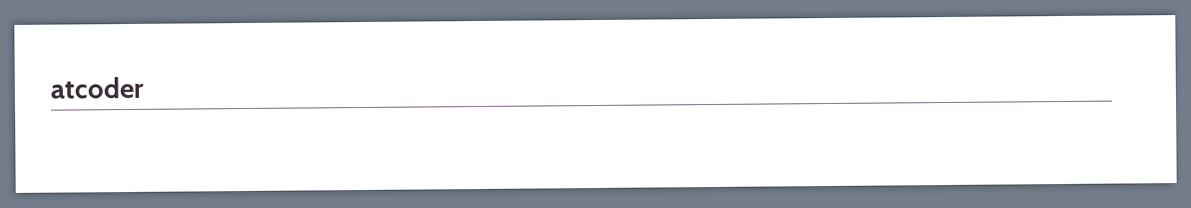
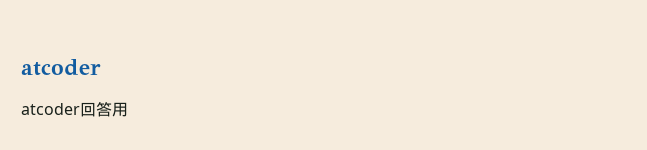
[50,76,144,99] atcoder -> [21,59,101,76] [21,101,128,117] atcoder // atcoder回答用

